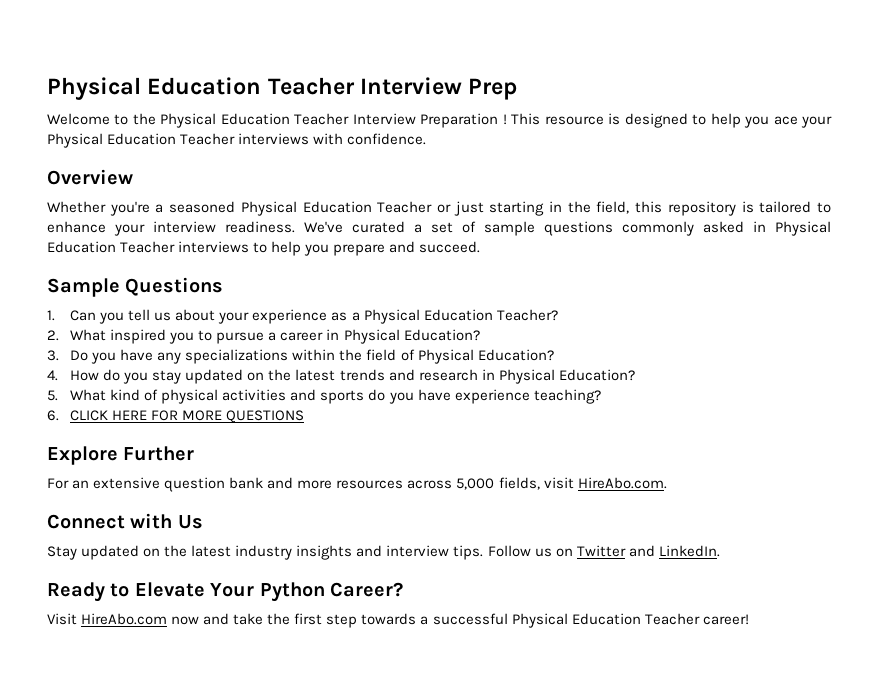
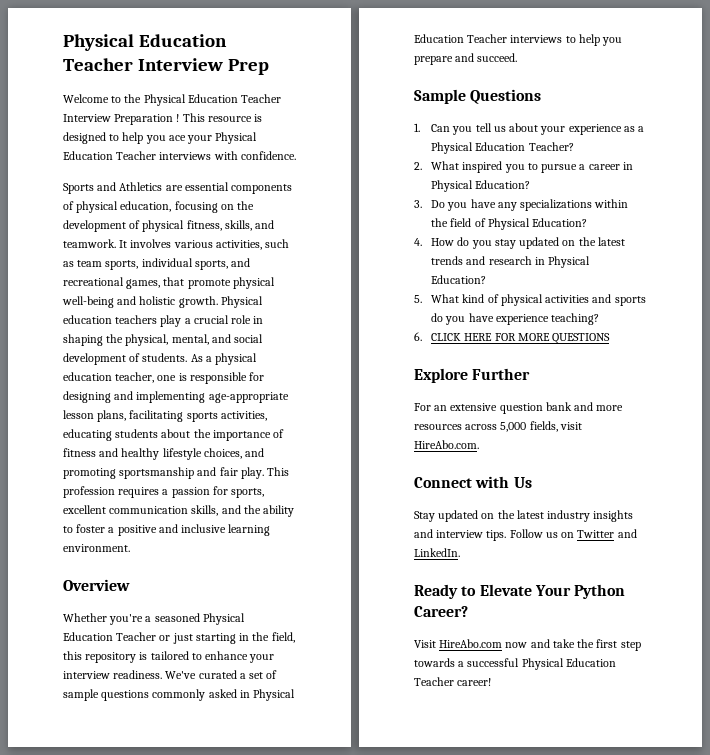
(427, 139) none -> [63,182,293,194] [63,201,255,213] [63,220,275,232] [63,239,290,250] [63,258,251,270] [63,277,275,289] [62,296,263,308] [63,315,264,327] [63,334,264,346] [63,353,258,365] [63,372,265,384] [63,391,289,403] [63,410,267,422] [63,429,285,441] [63,448,265,460] [63,467,290,479] [63,486,265,498] [63,505,295,517] [63,524,271,536] [63,544,130,552] // Sports and Athletics are essential components of physical education, focusing on the development of physical fitness, skills, and teamwork. It involves various activities, such as team sports, individual sports, and recreational games, that promote physical well-being and holistic growth. Physical education teachers play a crucial role in shaping the physical, mental, and social development of students. As a physical education teacher, one is responsible for designing and implementing age-appropriate lesson plans, facilitating sports activities, educating students about the importance of fitness and healthy lifestyle choices, and promoting sportsmanship and fair play. This profession requires a passion for sports, excellent communication skills, and the ability to foster a positive and inclusive learning environment.

